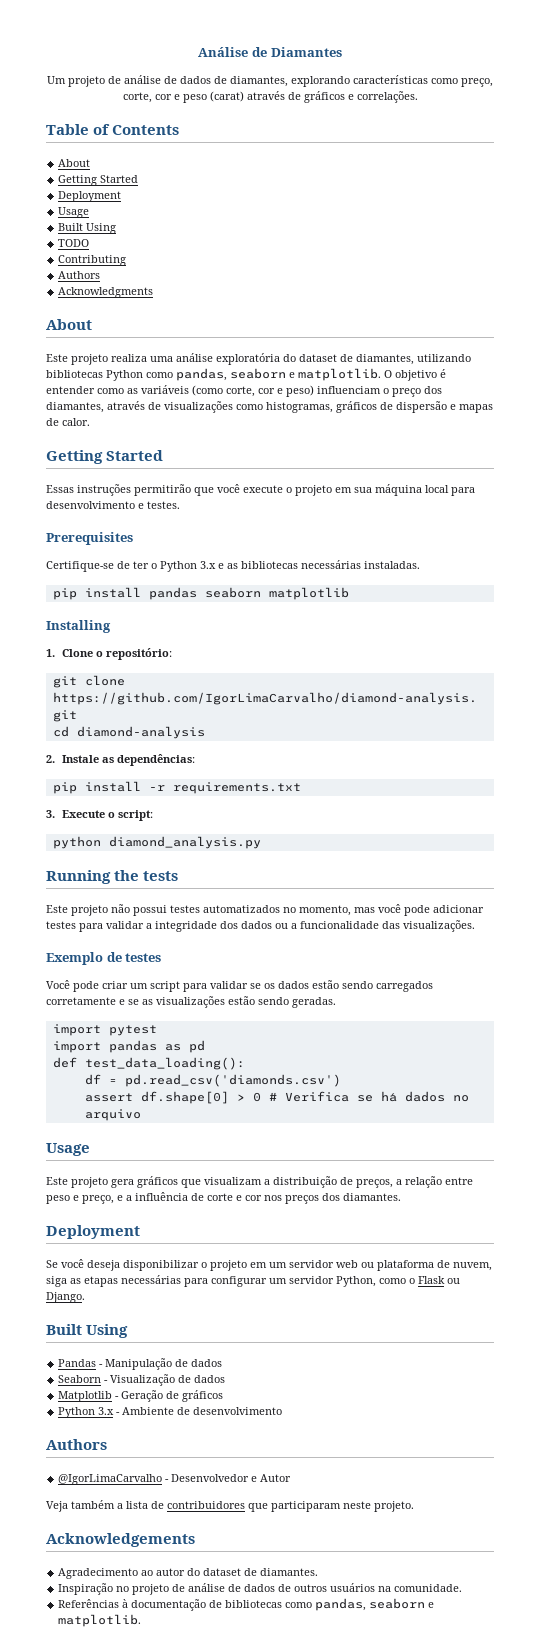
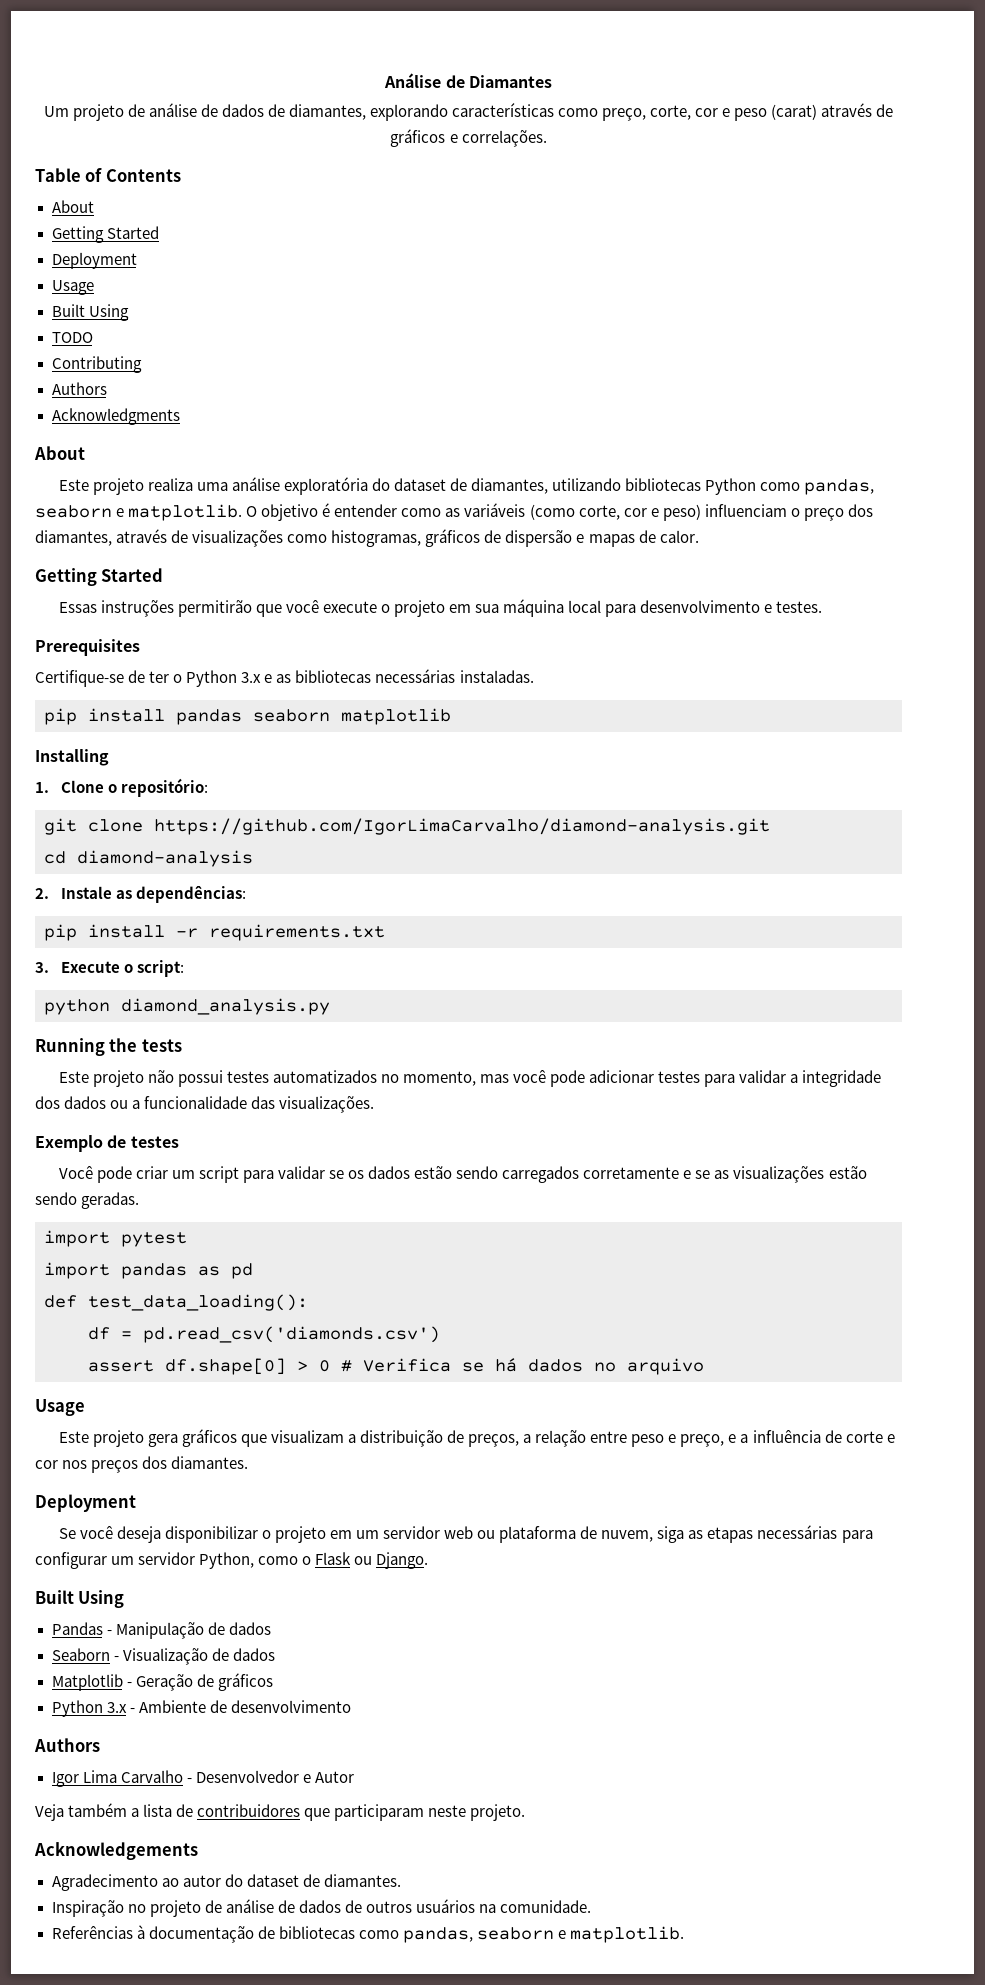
[58,1474,163,1485] @IgorLimaCarvalho -> [51,1770,183,1787] Igor Lima Carvalho

